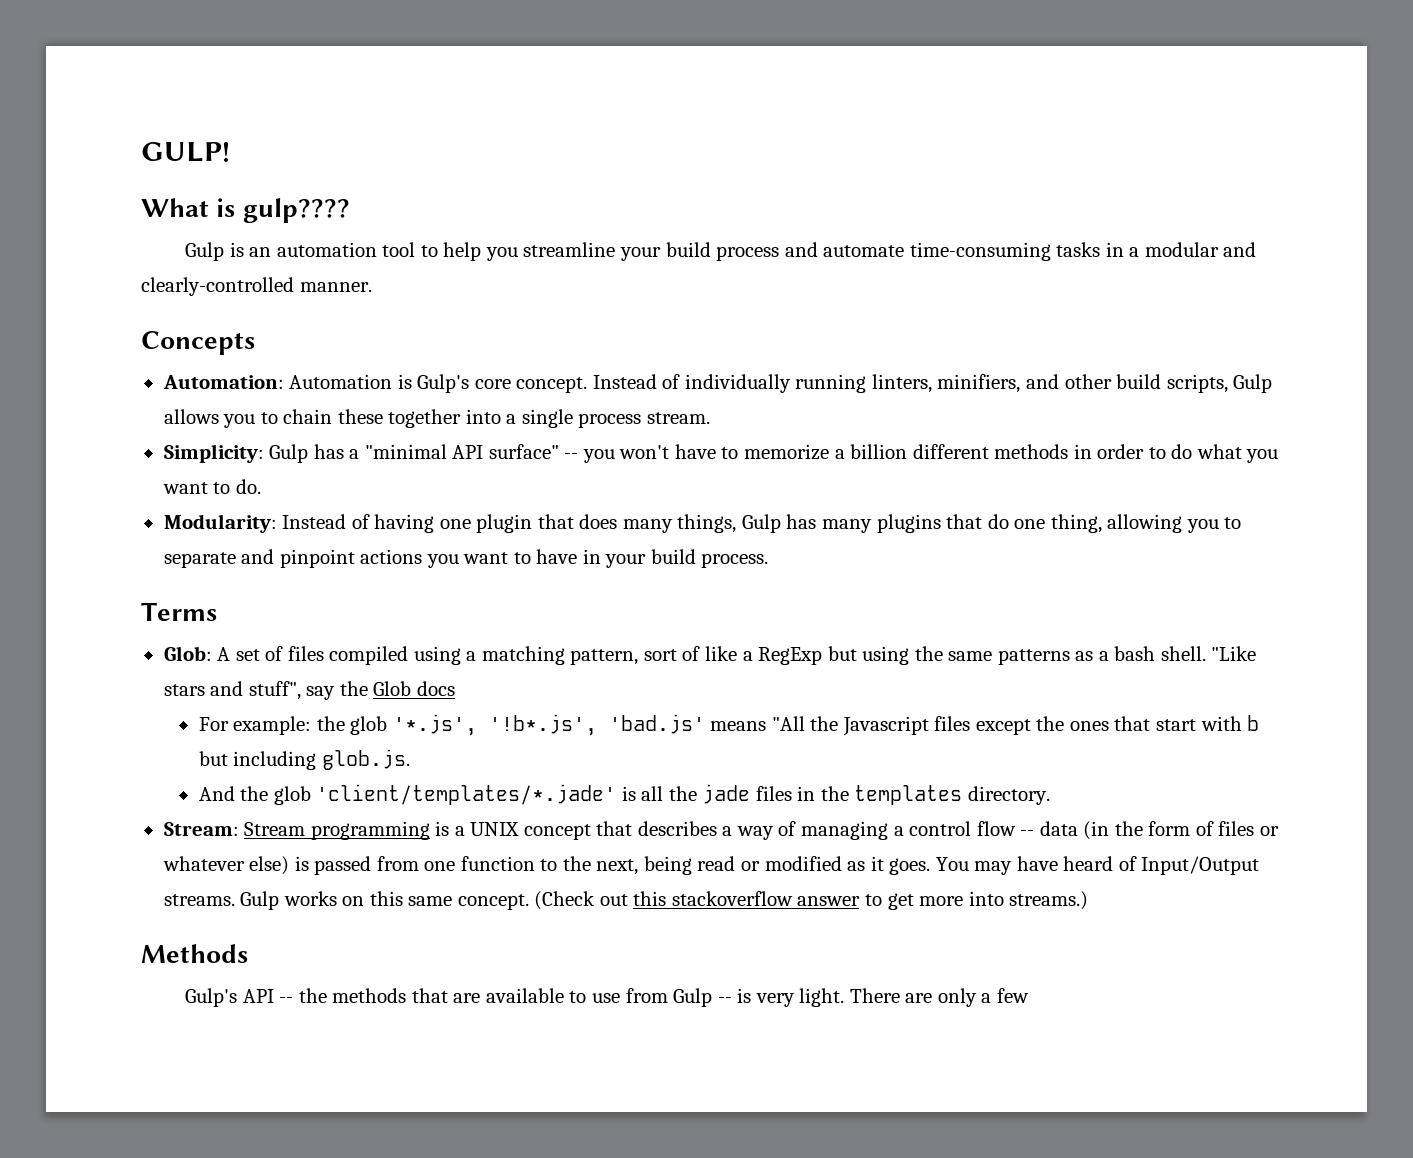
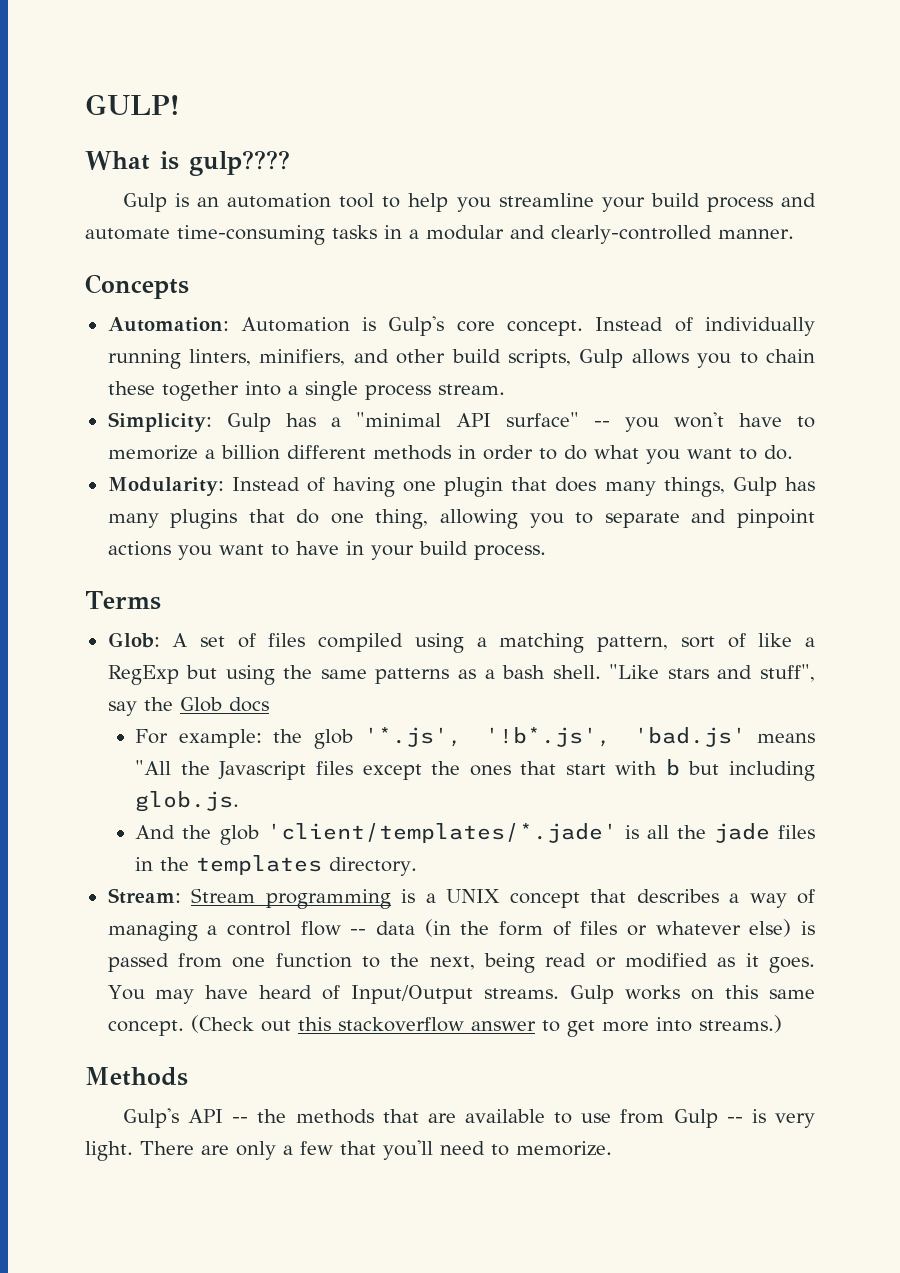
(1029, 995) none -> [340,1140,612,1160] that you'll need to memorize.

